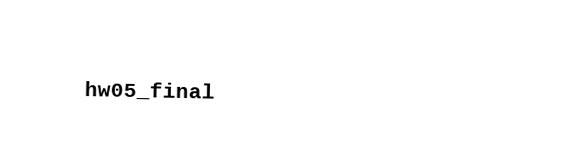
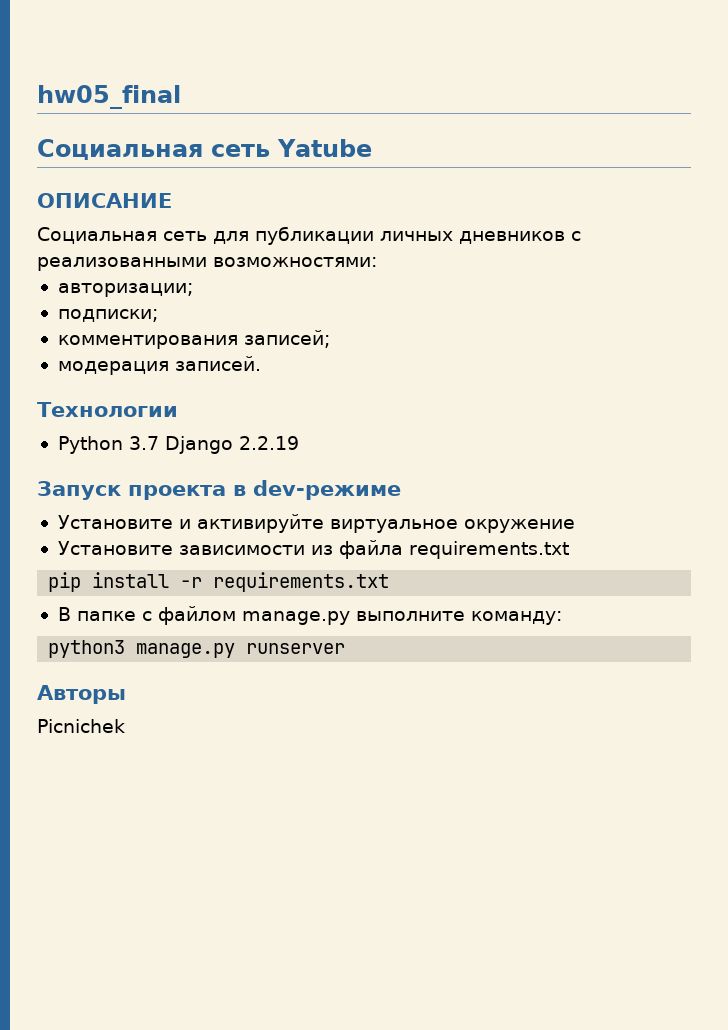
(215, 91) none -> [37,139,372,160] [37,193,172,208] [37,226,581,245] [37,257,377,271] [57,283,193,297] [57,309,158,322] [57,330,330,349] [57,356,261,375] [37,402,178,417] [57,436,299,454] [37,480,401,500] [57,514,575,533] [57,540,569,559] [48,572,390,592] [57,606,562,625] [48,640,346,658] [37,685,126,704] [37,719,125,733] // Социальная сеть Yatube // ОПИСАНИЕ // Социальная сеть для публикации личных дневников с реализованными возможностями: // авторизации; // подписки; // комментирования записей; // модерация записей. // Технологии // Python 3.7 Django 2.2.19 // Запуск проекта в dev-режиме // Установите и активируйте виртуальное окружение // Установите зависимости из файла requirements.txt // pip install -r requirements.txt // В папке с файлом manage.py выполните команду: // python3 manage.py runserver // Авторы // Picnichek

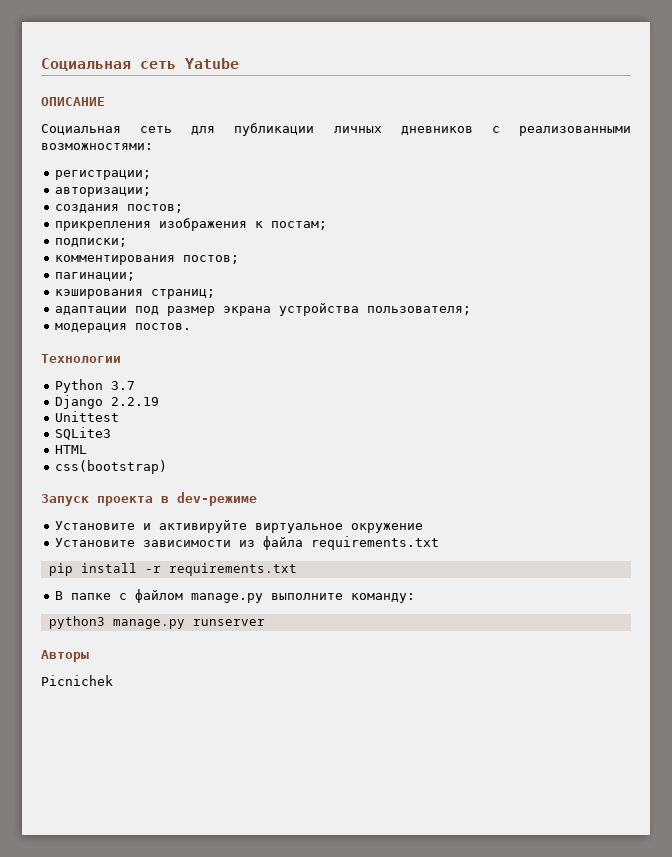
[37,85,181,109] hw05_final // -> (41, 64) none
(377, 262) none -> [54,170,151,180] // регистрации;
[57,309,158,322] [57,330,330,349] подписки; // комментирования записей; -> [54,204,183,213] [54,218,327,231] [54,238,127,247] [54,255,239,265] [54,272,135,281] [54,289,215,299] [54,303,471,316] создания постов; // прикрепления изображения к постам; // подписки; // комментирования постов; // пагинации; // кэширования страниц; // адаптации под размер экрана устройства пользователя;
[174,356,261,371] записей. -> [134,323,191,330] постов.
(159, 443) none -> (135, 385) //
(299, 443) none -> [54,411,119,422] [54,427,111,440] [54,445,87,454] [54,460,167,474] // Unittest // SQLite3 // HTML // css(bootstrap)

